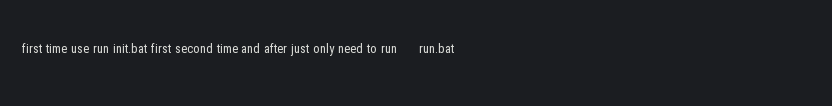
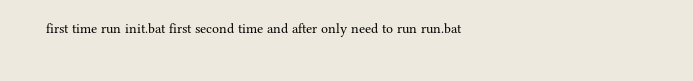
[70,46,89,53] use -> (97, 28) none
[290,44,310,56] just -> (317, 28) none

